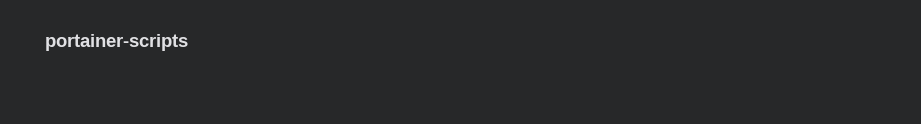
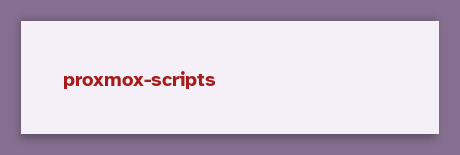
[45,34,188,51] portainer-scripts -> [63,71,216,89] proxmox-scripts

